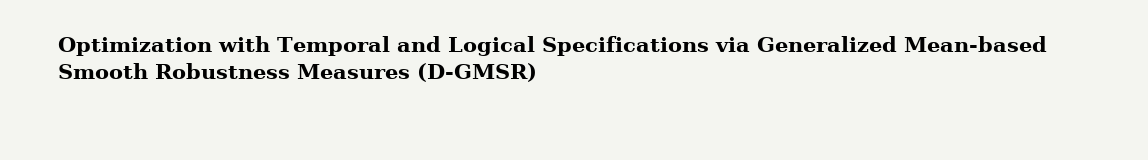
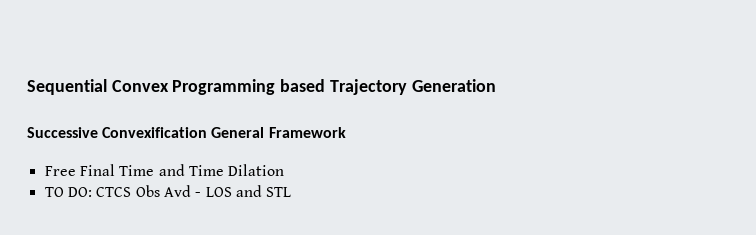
[58,36,1047,56] [58,63,537,82] Optimization with Temporal and Logical Specifications via Generalized Mean-based Smooth Robustness Measures (D-GMSR) -> [27,79,496,95] [27,127,346,138] [44,164,285,176] [44,185,292,197] Sequential Convex Programming based Trajectory Generation // Successive Convexification General Framework // Free Final Time and Time Dilation // TO DO: CTCS Obs Avd - LOS and STL

